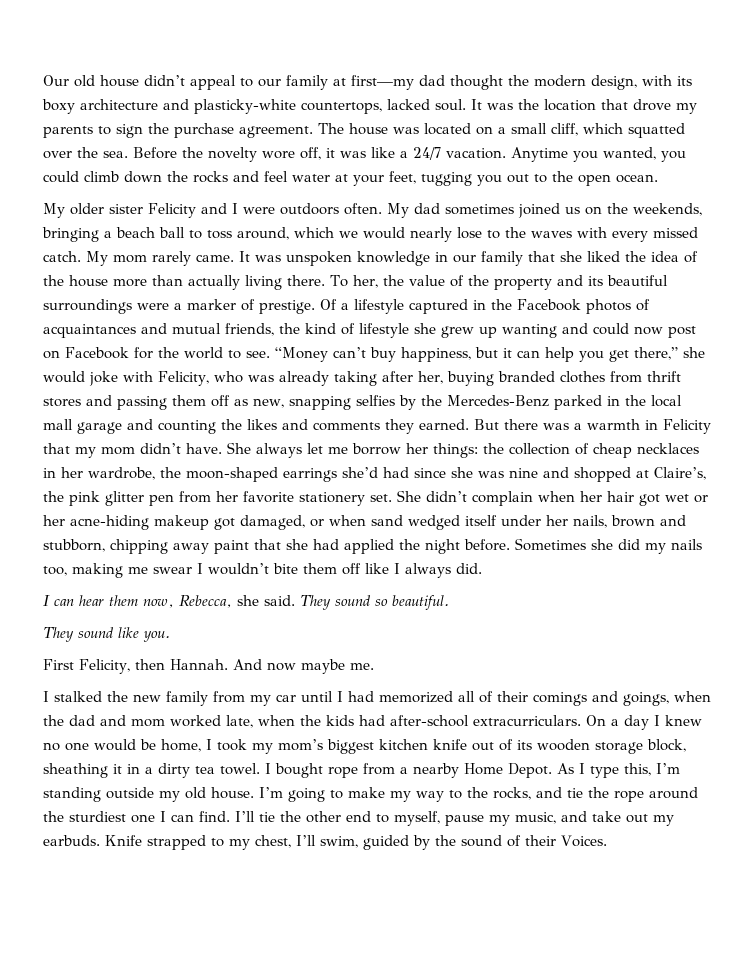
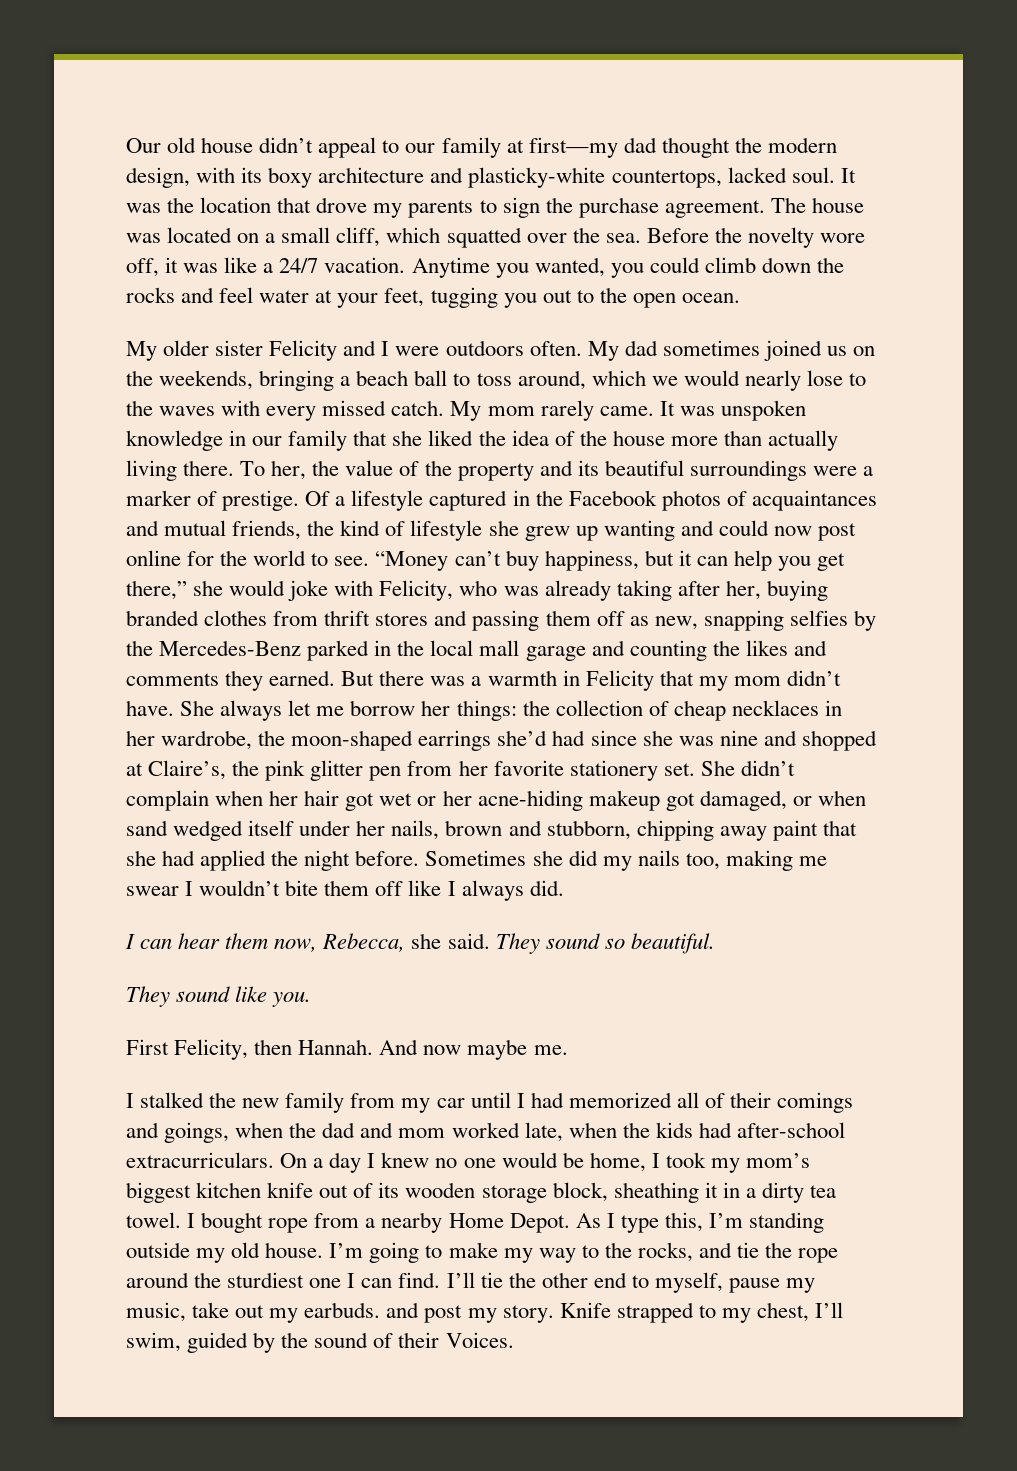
[43,347,129,359] on Facebook -> [126,550,181,566] online
[561,811,587,822] and -> (186, 1312) none
(100, 840) none -> [386,1302,554,1323] and post my story.

